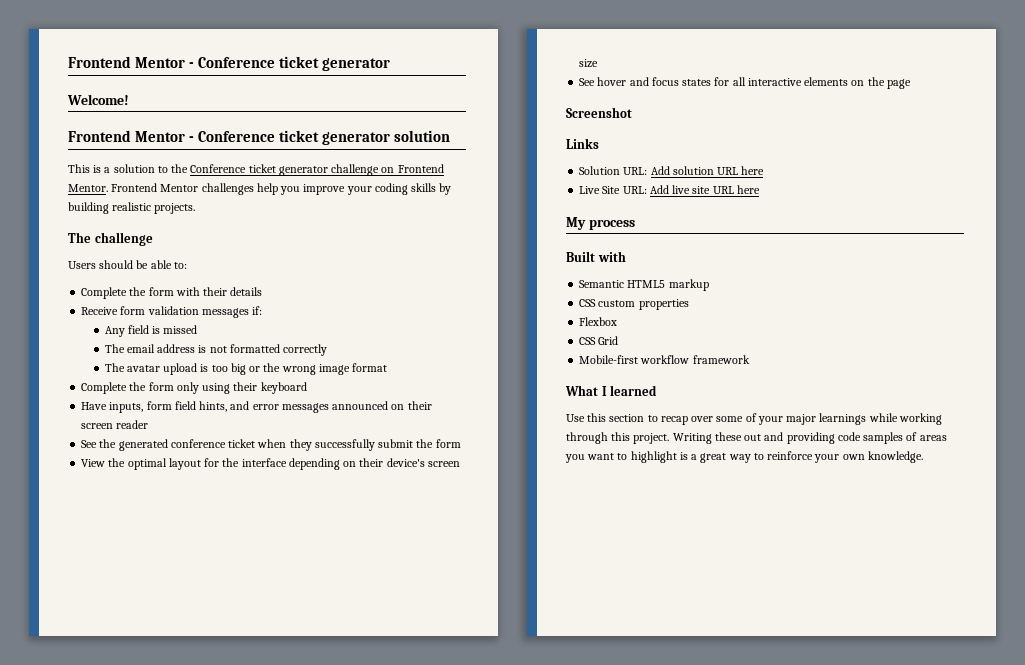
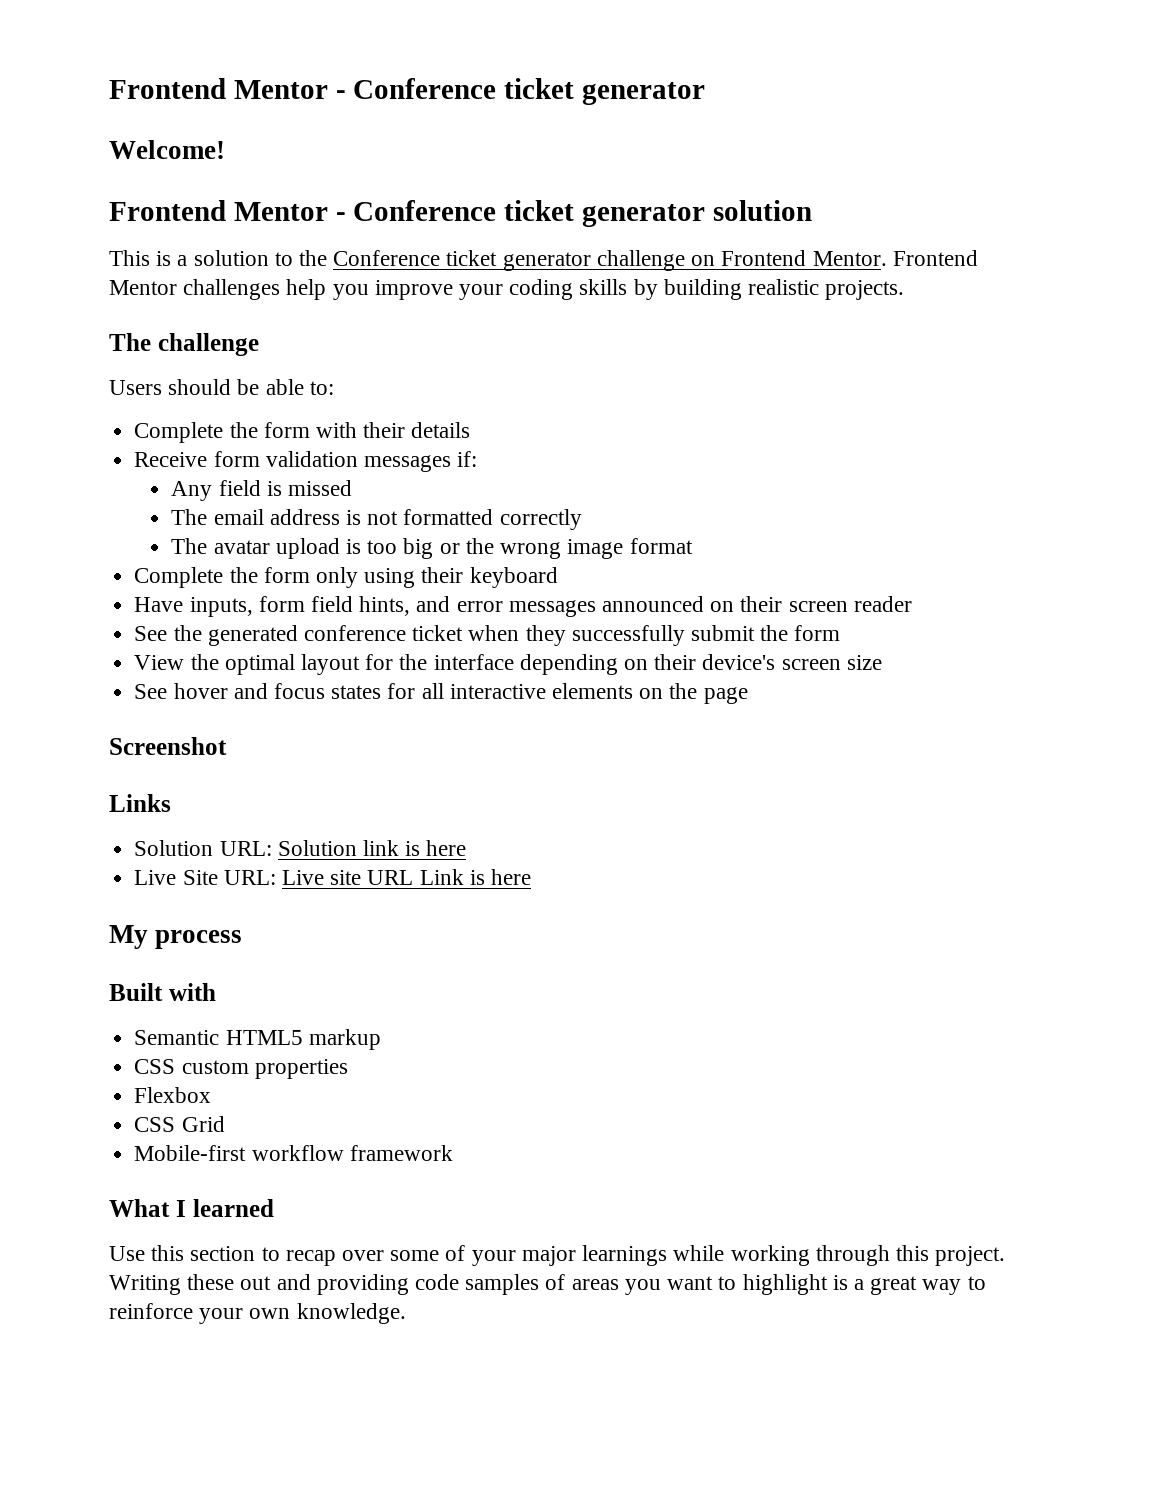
[650,166,739,175] Add solution URL -> [277,840,421,856] Solution link is
[649,185,734,194] Add live site URL -> [281,869,485,885] Live site URL Link is

